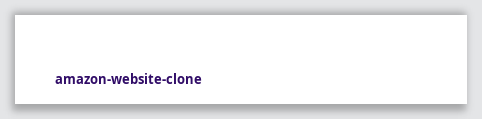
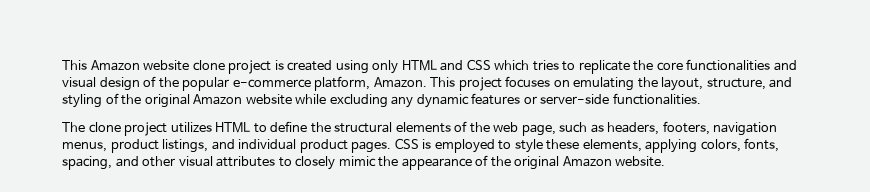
[55,73,202,84] amazon-website-clone -> [62,59,797,74] [62,76,793,91] [62,93,701,108] [62,121,778,136] [62,138,780,153] [62,155,666,170] This Amazon website clone project is created using only HTML and CSS which tries to replicate the core functionalities and visual design of the popular e-commerce platform, Amazon. This project focuses on emulating the layout, structure, and styling of the original Amazon website while excluding any dynamic features or server-side functionalities. // The clone project utilizes HTML to define the structural elements of the web page, such as headers, footers, navigation menus, product listings, and individual product pages. CSS is employed to style these elements, applying colors, fonts, spacing, and other visual attributes to closely mimic the appearance of the original Amazon website.

